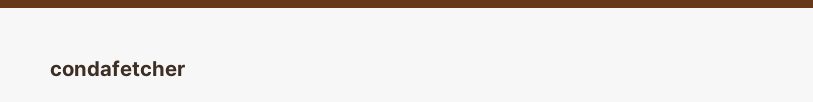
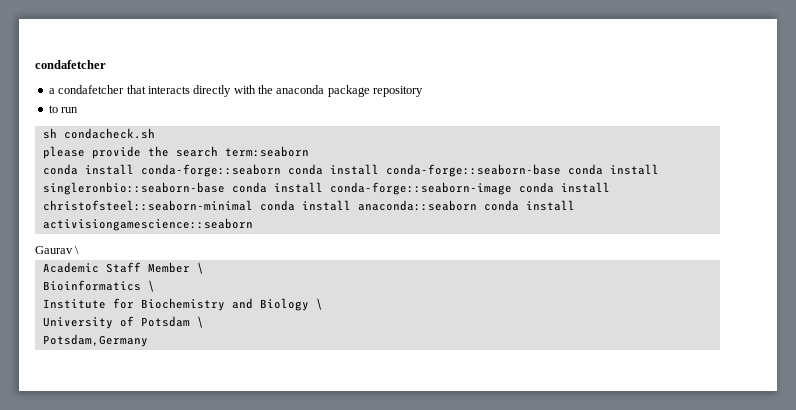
[50,60,185,77] condafetcher -> [35,60,106,69] [48,85,424,97] [48,105,79,113] [42,128,155,139] [42,146,309,159] [42,164,659,177] [42,182,610,195] [42,200,575,211] [42,218,253,231] [35,246,80,254] [42,262,204,274] [42,280,155,292] [42,298,323,311] [42,316,204,329] [42,334,148,347] condafetcher // a condafetcher that interacts directly with the anaconda package repository // to run // sh condacheck.sh // please provide the search term:seaborn // conda install conda-forge::seaborn conda install conda-forge::seaborn-base conda install singleronbio::seaborn-base conda install conda-forge::seaborn-image conda install christofsteel::seaborn-minimal conda install anaconda::seaborn conda install activisiongamescience::seaborn // Gaurav \ // Academic Staff Member \ // Bioinformatics \ // Institute for Biochemistry and Biology \ // University of Potsdam \ // Potsdam,Germany

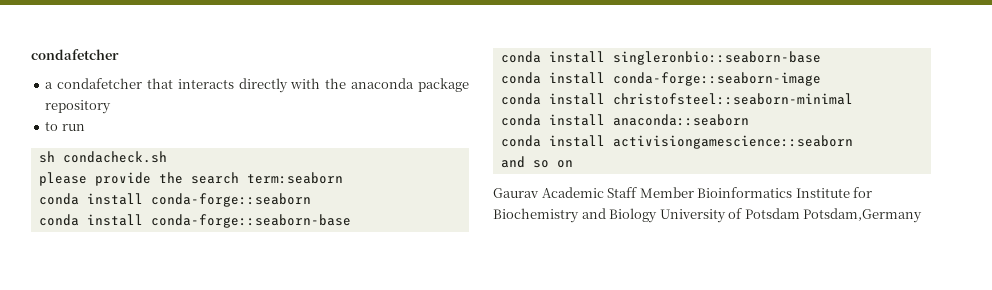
(281, 170) none -> (311, 200) //
(561, 170) none -> (351, 221) //
(225, 188) none -> (821, 58) //
(512, 188) none -> (821, 79) //
(253, 205) none -> (853, 99) //
(477, 205) none -> (749, 120) //
(253, 224) none -> [500,156,573,168] // and so on
[75,246,80,254] \ // -> (539, 193) none
[196,262,204,274] [42,280,155,292] \ // Bioinformatics \ // -> [697,187,793,198] Bioinformatics
[315,298,323,310] \ // -> (658, 215) none
[196,316,204,328] \ // -> (800, 213) none

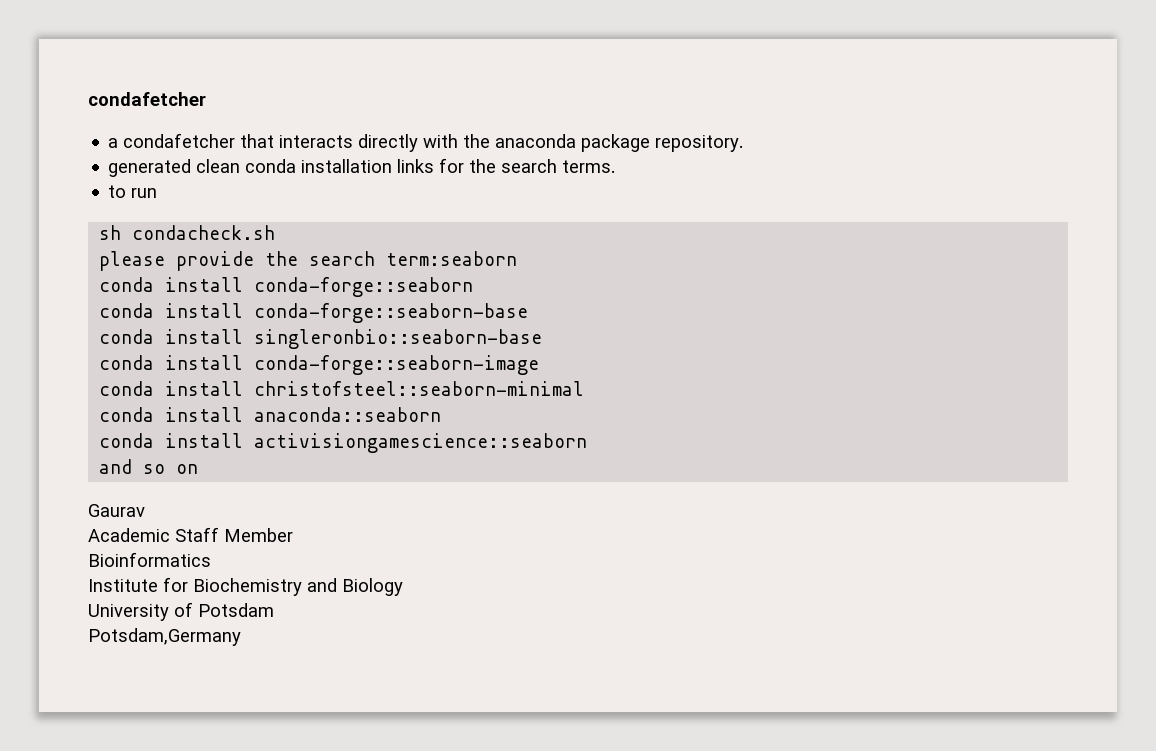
[45,100,112,114] repository -> [655,135,744,152] [108,158,616,177] repository. // generated clean conda installation links for the search terms.
(539, 193) none -> (145, 510) //
(694, 192) none -> (293, 535) //
(793, 192) none -> (211, 559) //
(658, 215) none -> (403, 587) //
(800, 213) none -> (274, 610) //

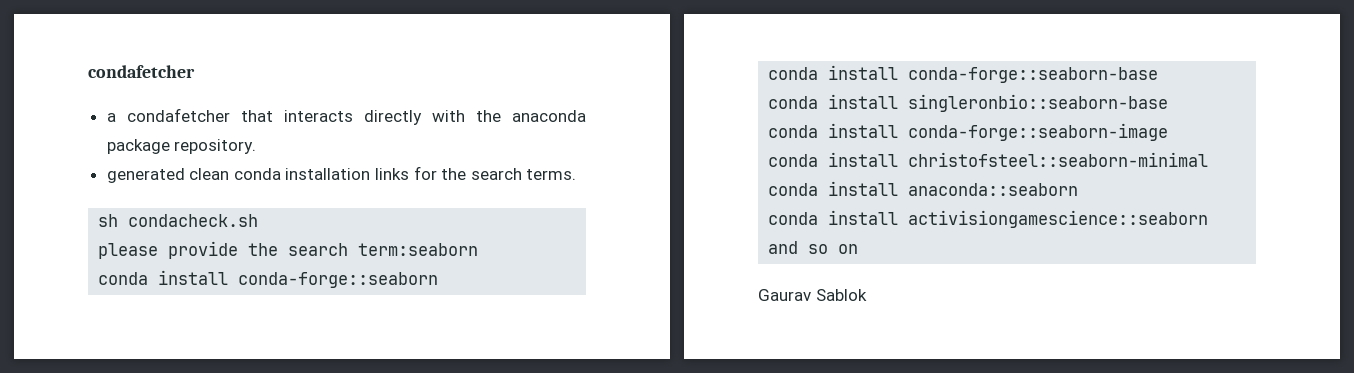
[108,185,158,198] // to run -> (577, 174) none
[88,527,293,542] [88,552,211,567] [88,577,403,596] [88,602,274,621] [88,628,241,646] // Academic Staff Member // Bioinformatics // Institute for Biochemistry and Biology // University of Potsdam // Potsdam,Germany -> [815,289,867,301] Sablok

